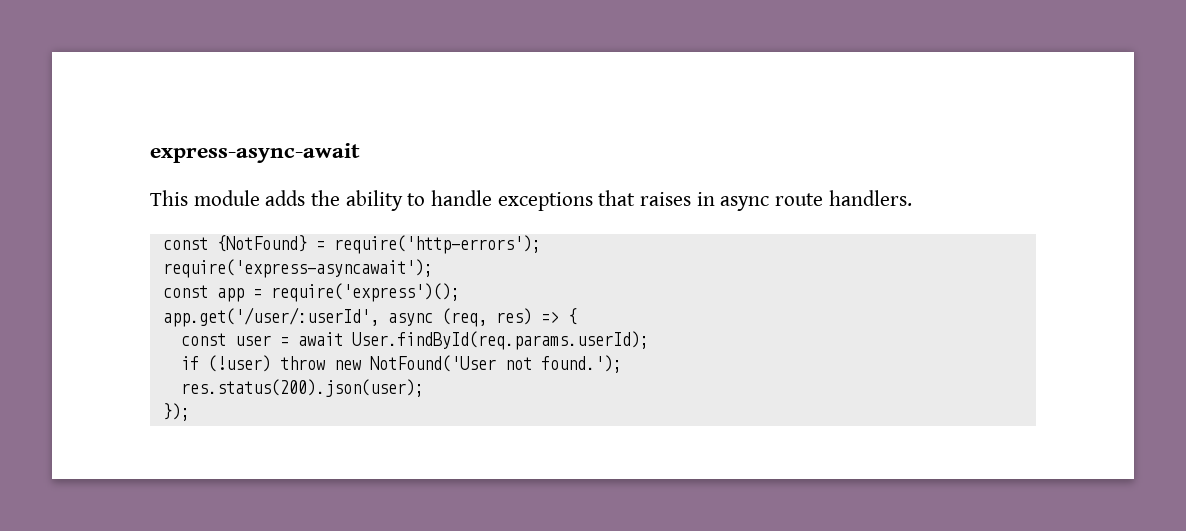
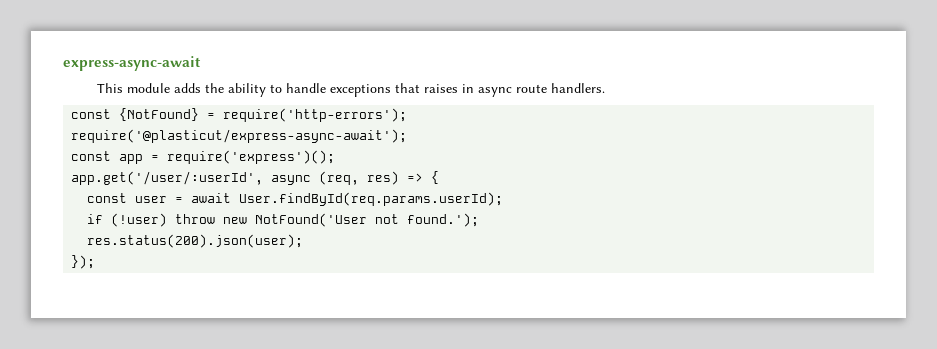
[162,259,433,278] require('express-asyncawait'); -> [71,129,408,143] require('@plasticut/express-async-await');

